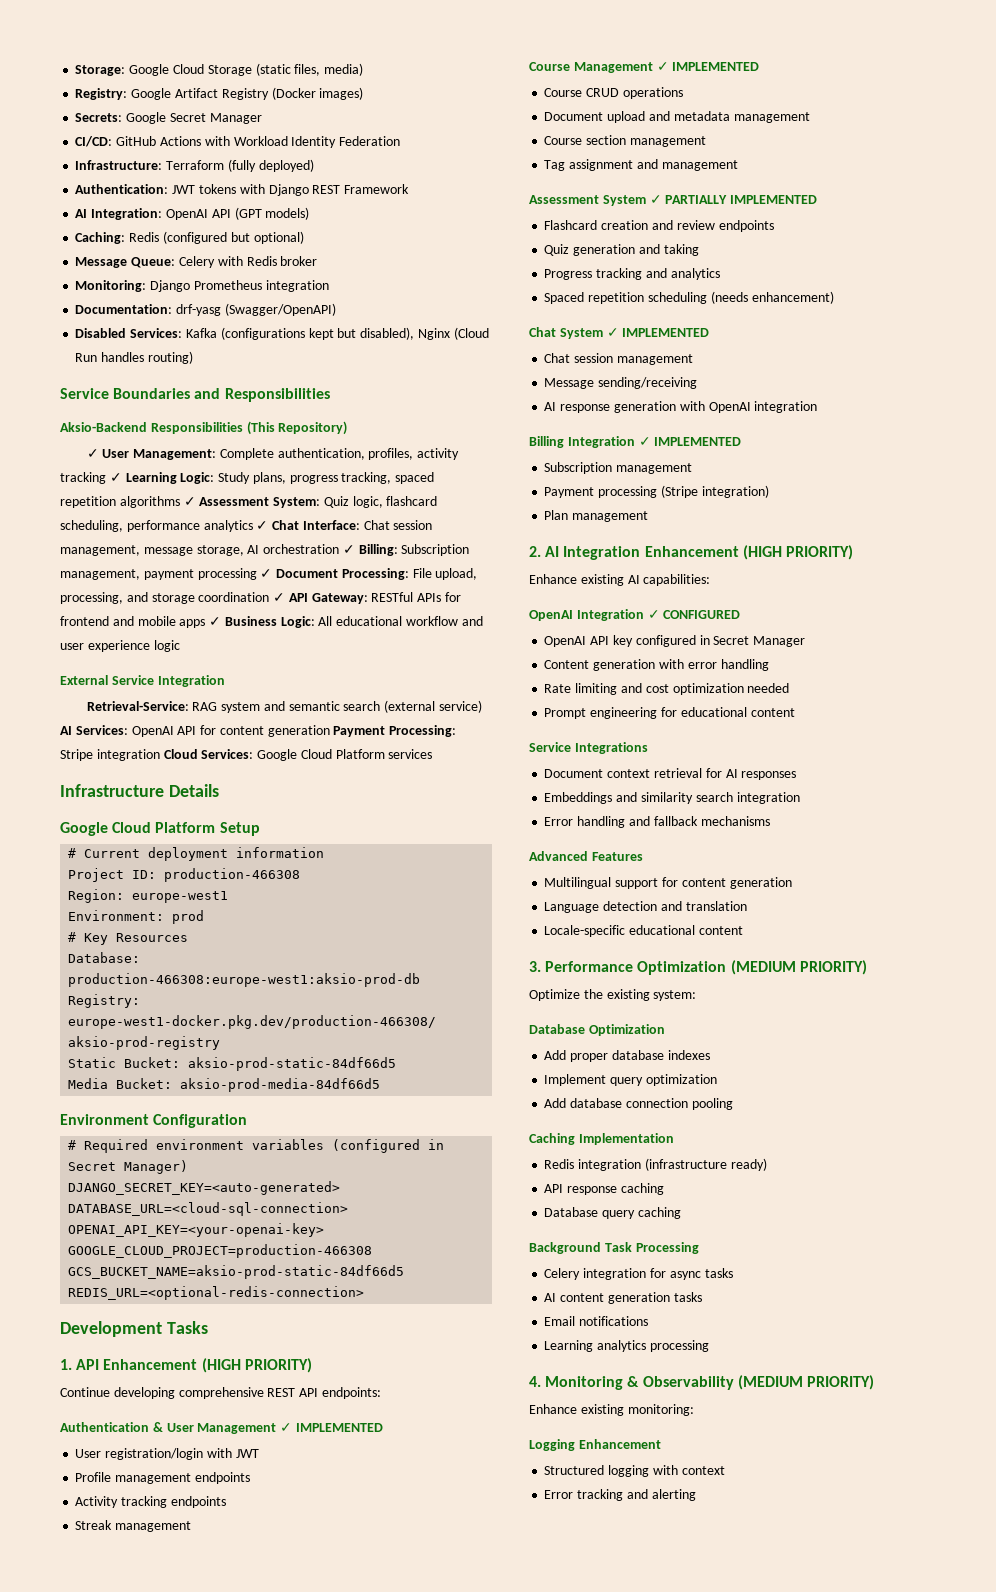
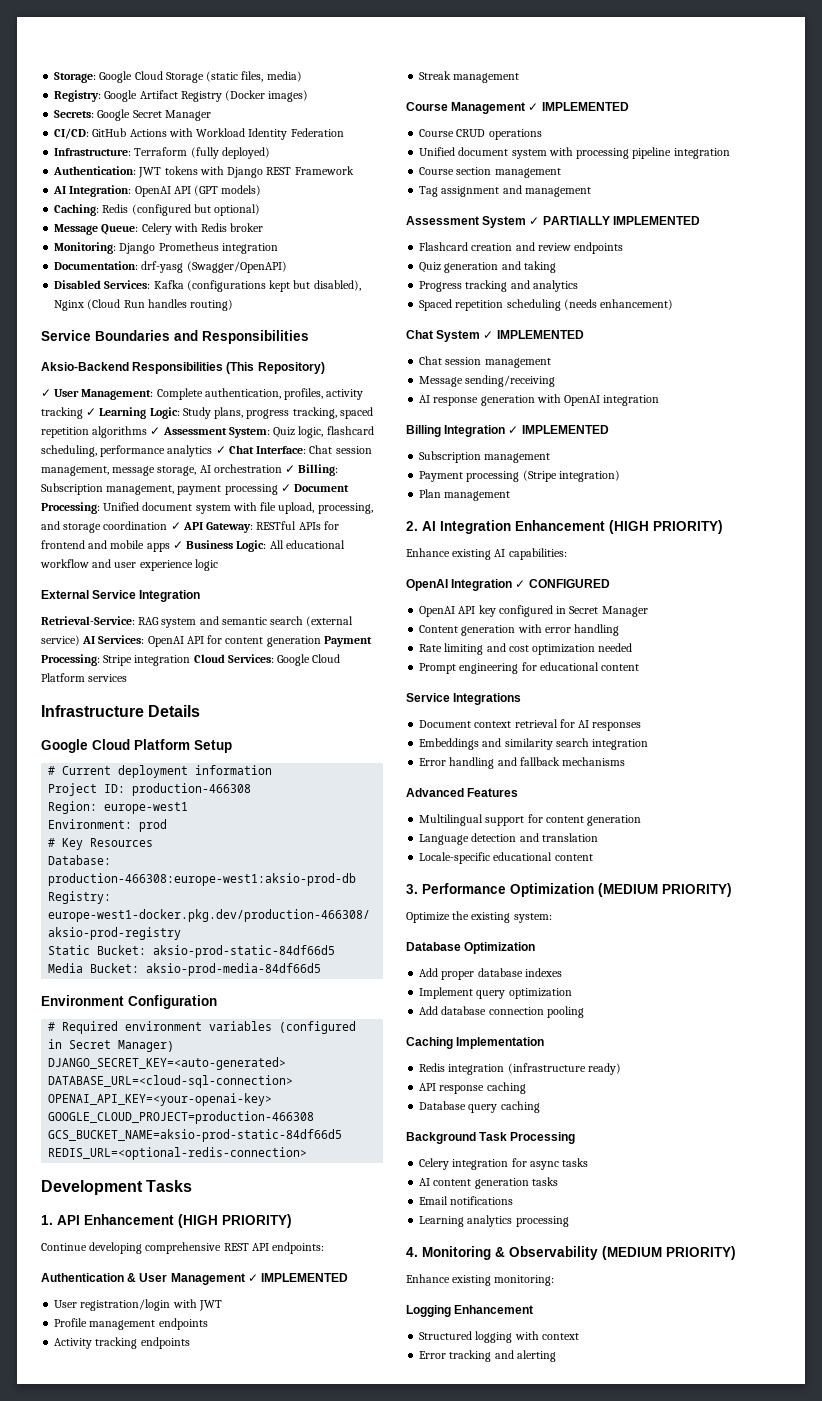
[412,568,432,578] File -> [103,502,277,514] Unified document system with file
[544,111,810,123] Document upload and metadata management -> [419,147,730,159] Unified document system with processing pipeline integration

